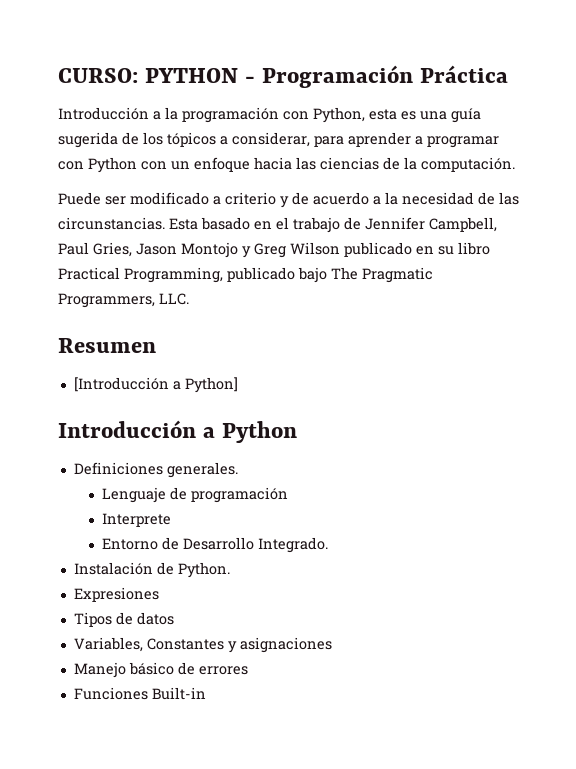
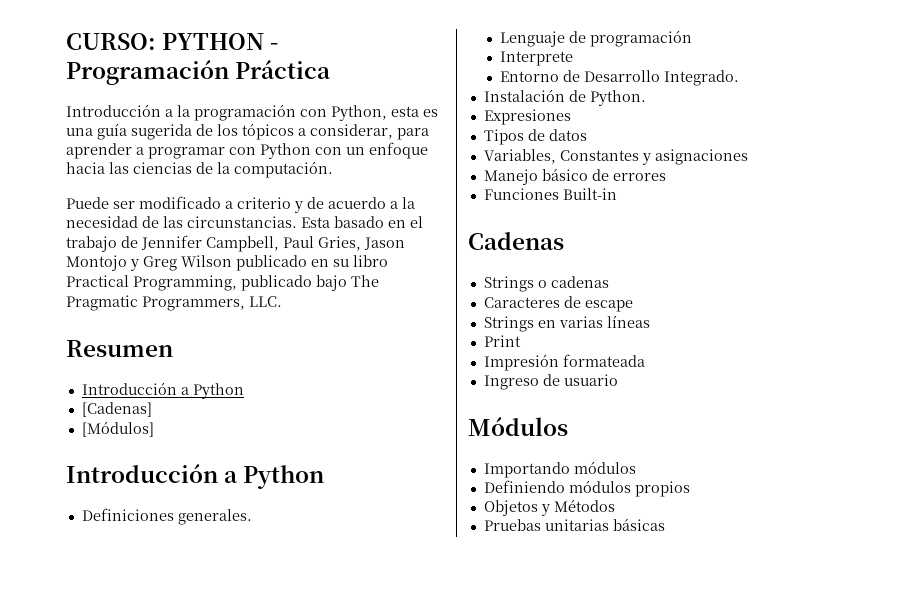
[73,377,238,393] [Introducción a Python] -> [81,382,244,399] [81,402,152,417] [81,421,154,437] Introducción a Python // [Cadenas] // [Módulos]
(206, 693) none -> [468,232,564,250] [483,276,609,292] [483,296,633,312] [483,315,650,332] [483,335,521,347] [483,354,645,371] [483,374,618,390] [468,417,568,436] [483,461,636,478] [483,480,690,497] [483,499,615,516] [483,518,665,531] // Cadenas // Strings o cadenas // Caracteres de escape // Strings en varias líneas // Print // Impresión formateada // Ingreso de usuario // Módulos // Importando módulos // Definiendo módulos propios // Objetos y Métodos // Pruebas unitarias básicas

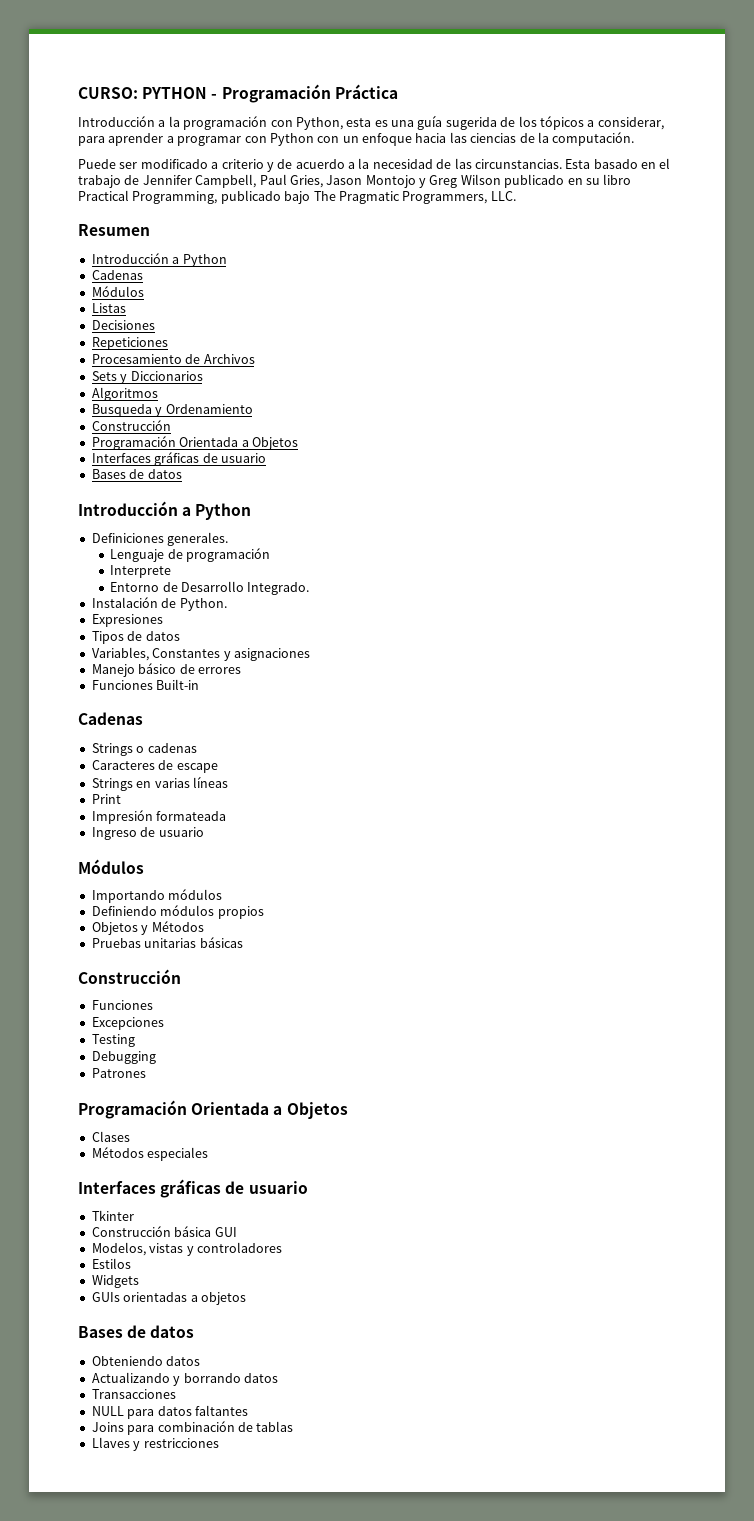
[81,402,152,417] [81,421,154,437] [Cadenas] // [Módulos] -> [91,270,143,280] [91,286,144,297] [91,303,126,313] [91,320,155,330] [91,337,168,350] [91,354,255,364] [91,371,203,384] [91,387,158,401] [91,404,253,417] [91,420,171,431] [91,436,298,450] [91,452,266,466] [91,469,182,479] Cadenas // Módulos // Listas // Decisiones // Repeticiones // Procesamiento de Archivos // Sets y Diccionarios // Algoritmos // Busqueda y Ordenamiento // Construcción // Programación Orientada a Objetos // Interfaces gráficas de usuario // Bases de datos
(665, 524) none -> [78,969,181,984] [91,1000,153,1010] [91,1017,164,1030] [91,1034,135,1047] [91,1051,156,1064] [91,1068,146,1078] [78,1100,348,1119] [91,1131,130,1142] [91,1147,209,1161] [78,1179,308,1198] [91,1210,134,1221] [91,1226,237,1237] [91,1242,282,1256] [91,1258,131,1269] [91,1275,139,1288] [91,1292,246,1305] [78,1325,195,1338] [91,1356,201,1366] [91,1372,278,1386] [91,1389,176,1399] [91,1405,248,1419] [91,1421,294,1435] [91,1437,219,1451] // Construcción // Funciones // Excepciones // Testing // Debugging // Patrones // Programación Orientada a Objetos // Clases // Métodos especiales // Interfaces gráficas de usuario // Tkinter // Construcción básica GUI // Modelos, vistas y controladores // Estilos // Widgets // GUIs orientadas a objetos // Bases de datos // Obteniendo datos // Actualizando y borrando datos // Transacciones // NULL para datos faltantes // Joins para combinación de tablas // Llaves y restricciones

